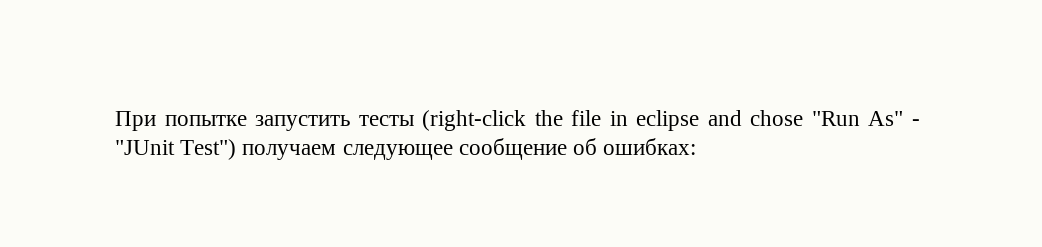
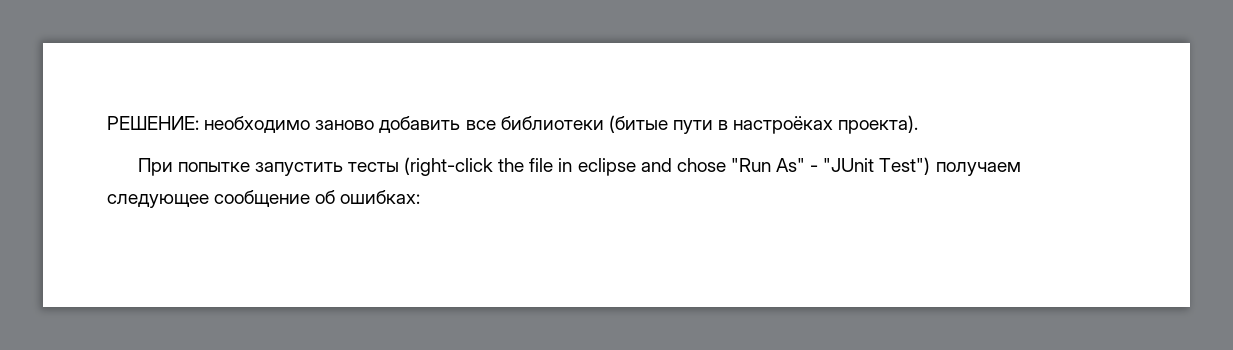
(115, 121) none -> [107,115,919,134] РЕШЕНИЕ: необходимо заново добавить все библиотеки (битые пути в настроёках проекта). //

